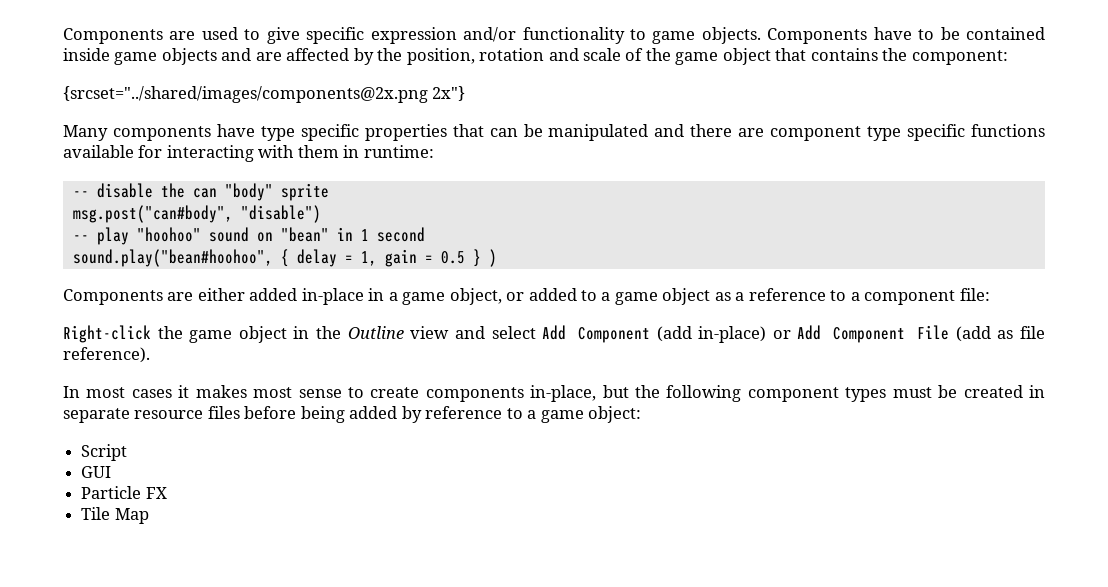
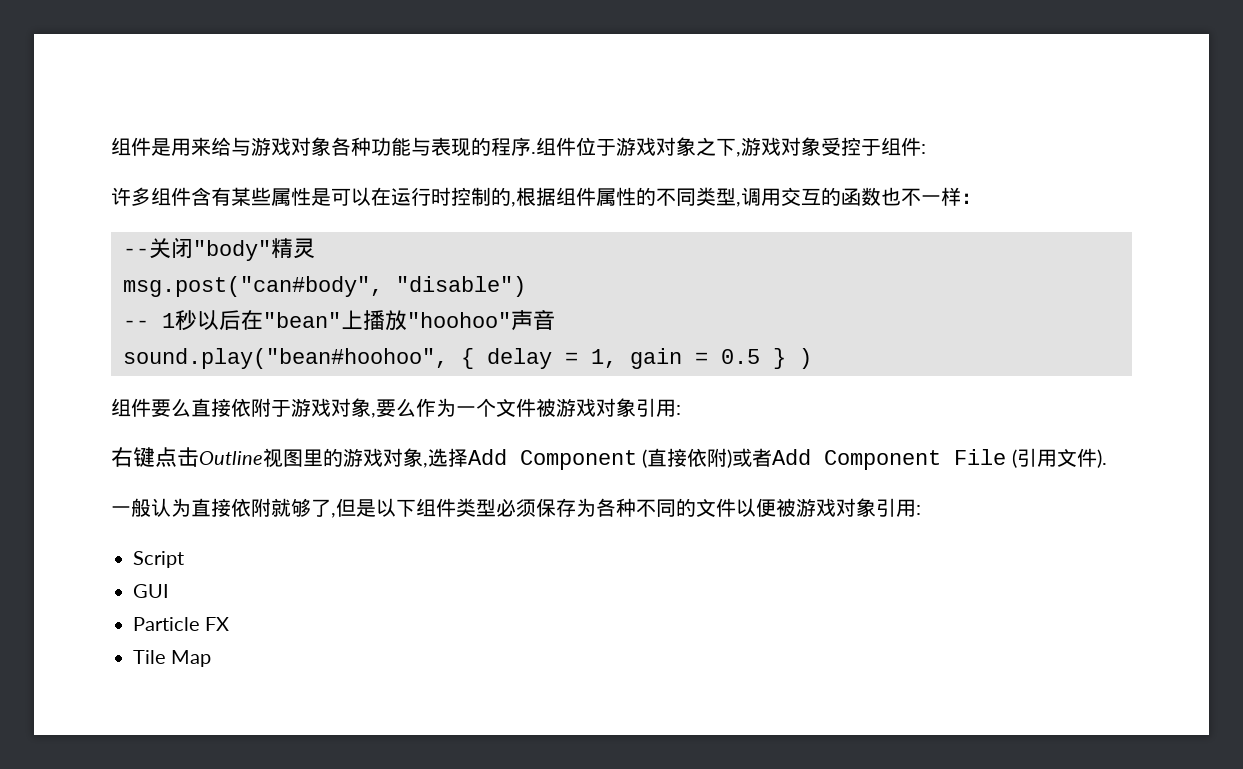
[63,27,1045,44] [63,48,1008,65] [63,86,466,103] [63,124,1045,141] [63,145,434,162] [72,183,329,201] [72,205,321,223] [72,227,425,245] Components are used to give specific expression and/or functionality to game objects. Components have to be contained inside game objects and are affected by the position, rotation and scale of the game object that contains the component: // {srcset="../shared/images/components@2x.png 2x"} // Many components have type specific properties that can be manipulated and there are component type specific functions available for interacting with them in runtime: // -- disable the can "body" sprite // msg.post("can#body", "disable") // -- play "hoohoo" sound on "bean" in 1 second -> [111,137,926,157] [111,187,981,207] [123,237,315,261] [123,276,526,297] [123,310,555,331] 组件是用来给与游戏对象各种功能与表现的程序.组件位于游戏对象之下,游戏对象受控于组件: // 许多组件含有某些属性是可以在运行时控制的,根据组件属性的不同类型,调用交互的函数也不一样： // --关闭"body"精灵 // msg.post("can#body", "disable") // -- 1秒以后在"bean"上播放"hoohoo"声音
[63,288,990,305] [63,325,1045,343] [63,347,150,363] [63,385,1046,402] [63,406,642,423] Components are either added in-place in a game object, or added to a game object as a reference to a component file: // Right-click the game object in the Outline view and select Add Component (add in-place) or Add Component File (add as file reference). // In most cases it makes most sense to create components in-place, but the following component types must be created in separate resource files before being added by reference to a game object: -> [111,398,681,418] [111,447,1107,470] [111,498,921,518] 组件要么直接依附于游戏对象,要么作为一个文件被游戏对象引用: // 右键点击Outline视图里的游戏对象,选择Add Component (直接依附)或者Add Component File (引用文件). // 一般认为直接依附就够了,但是以下组件类型必须保存为各种不同的文件以便被游戏对象引用:

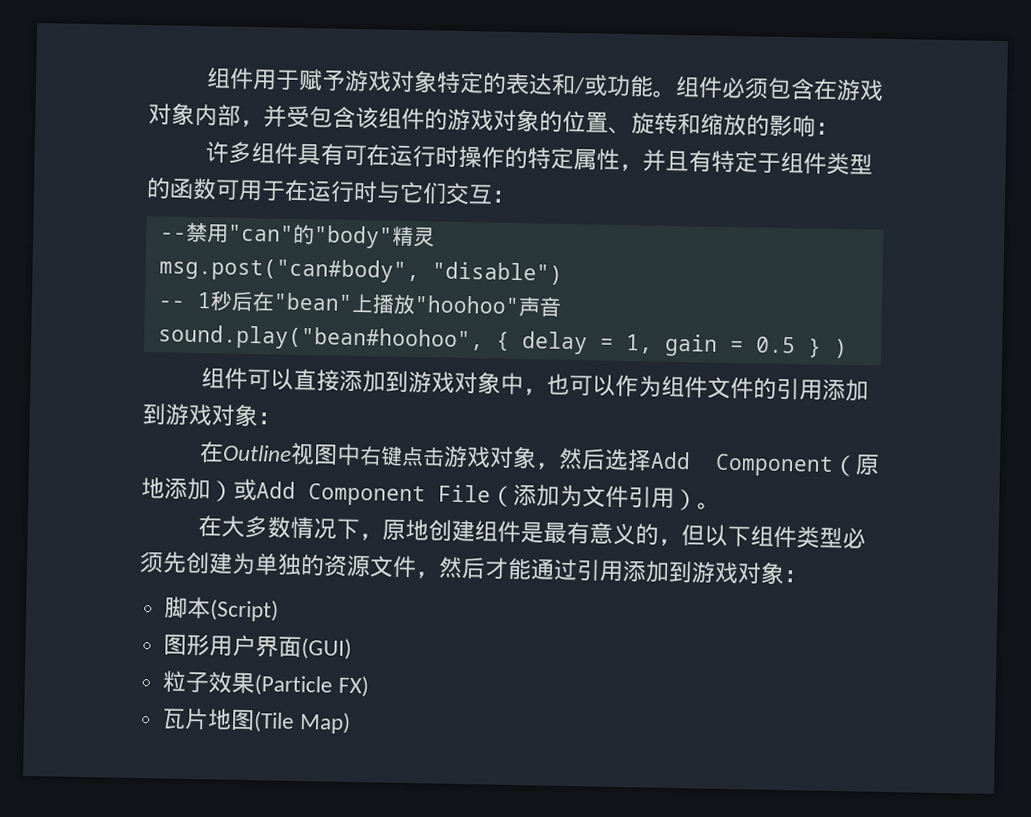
[111,137,926,157] [111,187,961,207] 组件是用来给与游戏对象各种功能与表现的程序.组件位于游戏对象之下,游戏对象受控于组件: // 许多组件含有某些属性是可以在运行时控制的,根据组件属性的不同类型,调用交互的函数也不一样 -> [205,67,884,102] [148,102,839,138] [204,141,873,176] [146,177,493,206] 组件用于赋予游戏对象特定的表达和/或功能。组件必须包含在游戏对象内部，并受包含该组件的游戏对象的位置、旋转和缩放的影响： // 许多组件具有可在运行时操作的特定属性，并且有特定于组件类型的函数可用于在运行时与它们交互
[149,237,193,259] 关闭 -> [185,222,315,245] 禁用"can"的
[197,310,219,330] 以 -> (233, 300) none
[151,398,681,418] [111,447,1107,470] [111,498,921,518] [133,551,184,568] [133,584,169,598] [133,617,230,631] [133,650,212,667] 要么直接依附于游戏对象,要么作为一个文件被游戏对象引用: // 右键点击Outline视图里的游戏对象,选择Add Component (直接依附)或者Add Component File (引用文件). // 一般认为直接依附就够了,但是以下组件类型必须保存为各种不同的文件以便被游戏对象引用: // Script // GUI // Particle FX // Tile Map -> [246,368,869,402] [142,403,281,428] [198,441,880,477] [141,477,721,511] [197,515,866,549] [139,551,808,586] [164,596,280,622] [163,633,353,660] [162,670,369,698] [161,707,351,734] 可以直接添加到游戏对象中，也可以作为组件文件的引用添加到游戏对象： // 在Outline视图中右键点击游戏对象，然后选择Add Component（原地添加）或Add Component File（添加为文件引用）。 // 在大多数情况下，原地创建组件是最有意义的，但以下组件类型必须先创建为单独的资源文件，然后才能通过引用添加到游戏对象： // 脚本(Script) // 图形用户界面(GUI) // 粒子效果(Particle FX) // 瓦片地图(Tile Map)

